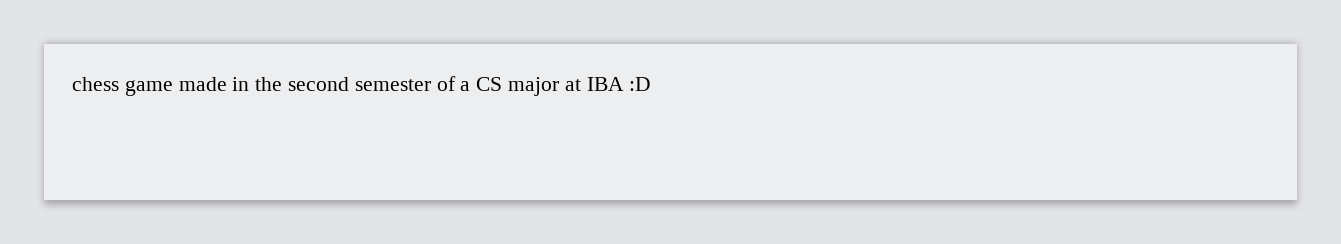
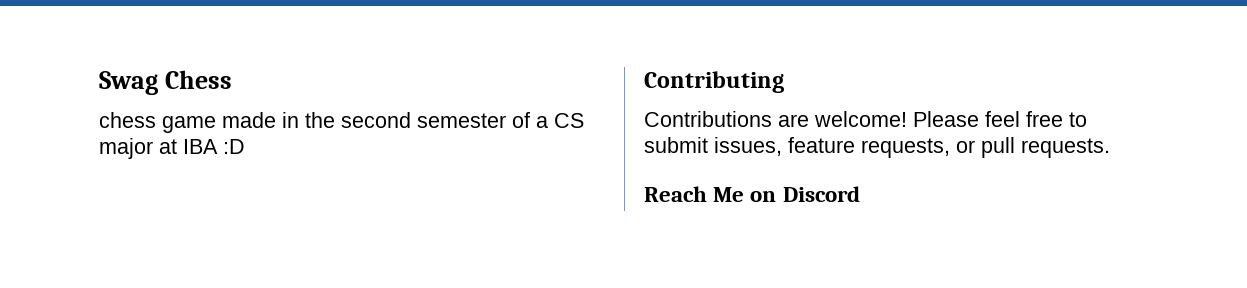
(72, 84) none -> [99,70,232,95] Swag Chess //
(652, 84) none -> [644,71,784,93] [644,111,1087,127] [644,137,1110,158] [644,186,860,202] // Contributing // Contributions are welcome! Please feel free to submit issues, feature requests, or pull requests. // Reach Me on Discord

